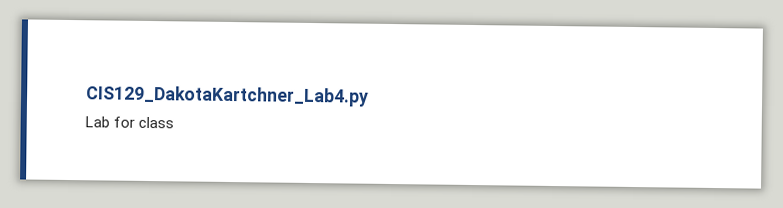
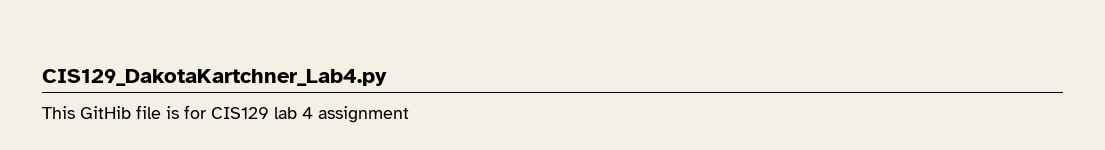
[85,116,175,129] Lab for class -> [42,105,409,123] This GitHib file is for CIS129 lab 4 assignment

